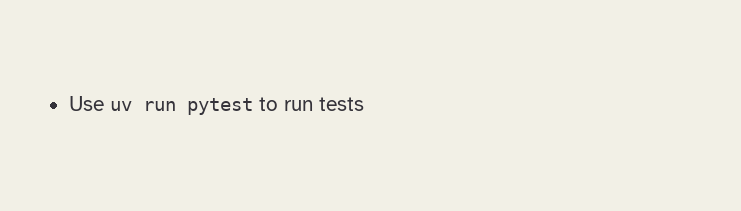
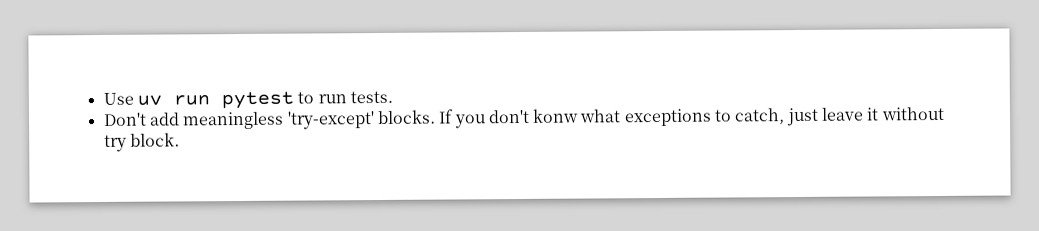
[318,97,364,111] tests -> [349,90,393,104] [102,106,945,130] [103,132,180,152] tests. // Don't add meaningless 'try-except' blocks. If you don't konw what exceptions to catch, just leave it without try block.

